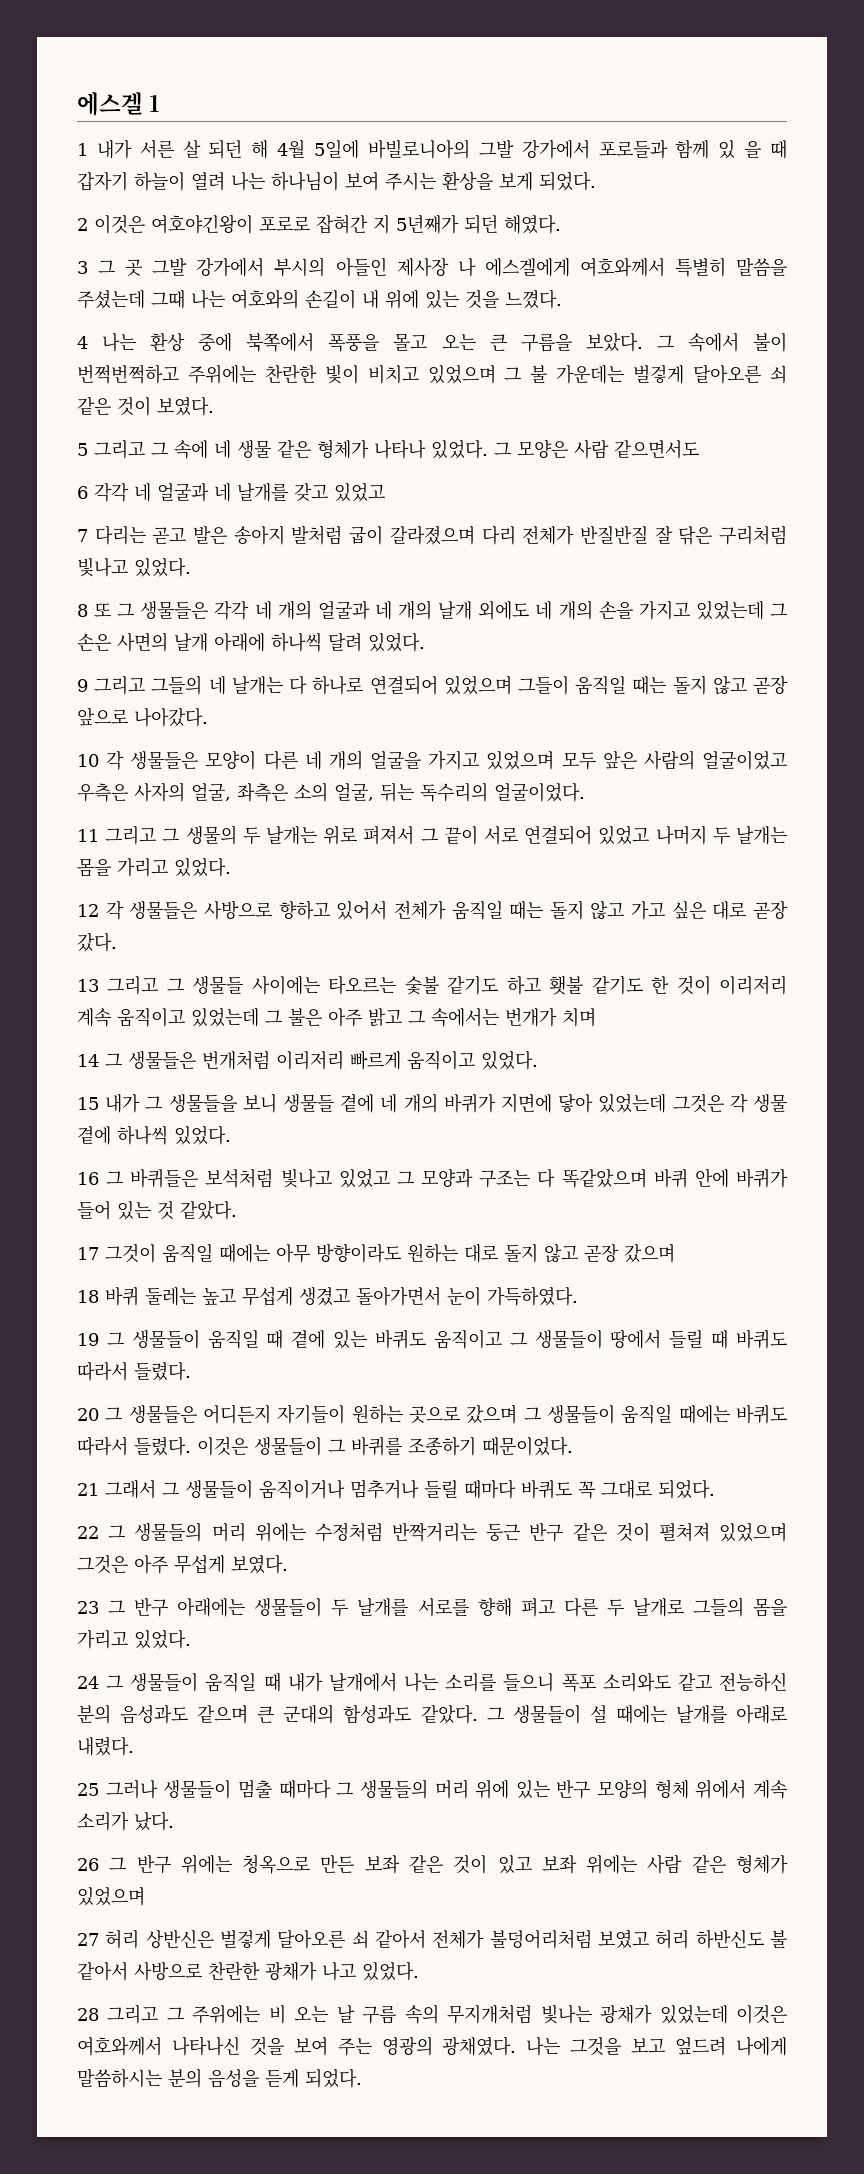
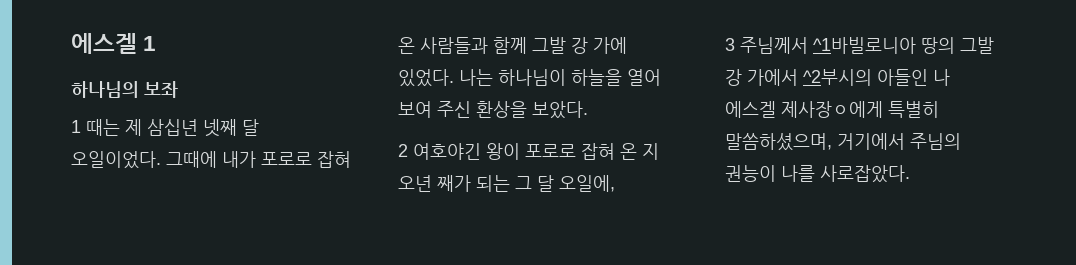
[77,139,788,159] [77,171,596,191] [77,214,561,234] [77,257,787,277] [77,289,562,309] [77,332,788,352] [77,364,788,384] [77,396,214,416] [77,439,699,459] [77,483,385,502] [77,525,788,545] [77,557,191,577] [77,600,788,620] [77,632,425,652] [77,675,788,695] [77,707,208,727] [77,750,787,770] [77,782,585,802] [77,825,788,845] [77,857,231,877] [77,900,788,920] [77,932,117,952] [77,975,787,995] [77,1008,596,1027] [77,1050,538,1070] [77,1093,788,1113] [77,1125,231,1145] [77,1168,788,1188] [77,1200,237,1220] [77,1243,675,1263] [77,1286,578,1306] [77,1330,787,1349] [77,1361,191,1381] [77,1404,788,1424] [77,1436,573,1456] [77,1479,715,1499] [77,1522,787,1542] [77,1554,288,1574] [77,1597,787,1617] [77,1629,191,1649] [77,1672,787,1692] [77,1704,788,1724] [77,1736,134,1756] [77,1779,787,1799] [77,1811,174,1831] [77,1854,789,1874] [77,1887,145,1906] [77,1929,788,1949] [77,1961,419,1981] [77,2004,787,2024] [77,2036,787,2056] [77,2068,362,2088] // 1 내가 서른 살 되던 해 4월 5일에 바빌로니아의 그발 강가에서 포로들과 함께 있 을 때 갑자기 하늘이 열려 나는 하나님이 보여 주시는 환상을 보게 되었다. // 2 이것은 여호야긴왕이 포로로 잡혀간 지 5년째가 되던 해였다. // 3 그 곳 그발 강가에서 부시의 아들인 제사장 나 에스겔에게 여호와께서 특별히 말씀을 주셨는데 그때 나는 여호와의 손길이 내 위에 있는 것을 느꼈다. // 4 나는 환상 중에 북쪽에서 폭풍을 몰고 오는 큰 구름을 보았다. 그 속에서 불이 번쩍번쩍하고 주위에는 찬란한 빛이 비치고 있었으며 그 불 가운데는 벌겋게 달아오른 쇠 같은 것이 보였다. // 5 그리고 그 속에 네 생물 같은 형체가 나타나 있었다. 그 모양은 사람 같으면서도 // 6 각각 네 얼굴과 네 날개를 갖고 있었고 // 7 다리는 곧고 발은 송아지 발처럼 굽이 갈라졌으며 다리 전체가 반질반질 잘 닦은 구리처럼 빛나고 있었다. // 8 또 그 생물들은 각각 네 개의 얼굴과 네 개의 날개 외에도 네 개의 손을 가지고 있었는데 그 손은 사면의 날개 아래에 하나씩 달려 있었다. // 9 그리고 그들의 네 날개는 다 하나로 연결되어 있었으며 그들이 움직일 때는 돌지 않고 곧장 앞으로 나아갔다. // 10 각 생물들은 모양이 다른 네 개의 얼굴을 가지고 있었으며 모두 앞은 사람의 얼굴이었고 우측은 사자의 얼굴, 좌측은 소의 얼굴, 뒤는 독수리의 얼굴이었다. // 11 그리고 그 생물의 두 날개는 위로 펴져서 그 끝이 서로 연결되어 있었고 나머지 두 날개는 몸을 가리고 있었다. // 12 각 생물들은 사방으로 향하고 있어서 전체가 움직일 때는 돌지 않고 가고 싶은 대로 곧장 갔다. // 13 그리고 그 생물들 사이에는 타오르는 숯불 같기도 하고 횃불 같기도 한 것이 이리저리 계속 움직이고 있었는데 그 불은 아주 밝고 그 속에서는 번개가 치며 // 14 그 생물들은 번개처럼 이리저리 빠르게 움직이고 있었다. // 15 내가 그 생물들을 보니 생물들 곁에 네 개의 바퀴가 지면에 닿아 있었는데 그것은 각 생물 곁에 하나씩 있었다. // 16 그 바퀴들은 보석처럼 빛나고 있었고 그 모양과 구조는 다 똑같았으며 바퀴 안에 바퀴가 들어 있는 것 같았다. // 17 그것이 움직일 때에는 아무 방향이라도 원하는 대로 돌지 않고 곧장 갔으며 // 18 바퀴 둘레는 높고 무섭게 생겼고 돌아가면서 눈이 가득하였다. // 19 그 생물들이 움직일 때 곁에 있는 바퀴도 움직이고 그 생물들이 땅에서 들릴 때 바퀴도 따라서 들렸다. // 20 그 생물들은 어디든지 자기들이 원하는 곳으로 갔으며 그 생물들이 움직일 때에는 바퀴도 따라서 들렸다. 이것은 생물들이 그 바퀴를 조종하기 때문이었다. // 21 그래서 그 생물들이 움직이거나 멈추거나 들릴 때마다 바퀴도 꼭 그대로 되었다. // 22 그 생물들의 머리 위에는 수정처럼 반짝거리는 둥근 반구 같은 것이 펼쳐져 있었으며 그것은 아주 무섭게 보였다. // 23 그 반구 아래에는 생물들이 두 날개를 서로를 향해 펴고 다른 두 날개로 그들의 몸을 가리고 있었다. // 24 그 생물들이 움직일 때 내가 날개에서 나는 소리를 들으니 폭포 소리와도 같고 전능하신 분의 음성과도 같으며 큰 군대의 함성과도 같았다. 그 생물들이 설 때에는 날개를 아래로 내렸다. // 25 그러나 생물들이 멈출 때마다 그 생물들의 머리 위에 있는 반구 모양의 형체 위에서 계속 소리가 났다. // 26 그 반구 위에는 청옥으로 만든 보좌 같은 것이 있고 보좌 위에는 사람 같은 형체가 있었으며 // 27 허리 상반신은 벌겋게 달아오른 쇠 같아서 전체가 불덩어리처럼 보였고 허리 하반신도 불 같아서 사방으로 찬란한 광채가 나고 있었다. // 28 그리고 그 주위에는 비 오는 날 구름 속의 무지개처럼 빛나는 광채가 있었는데 이것은 여호와께서 나타나신 것을 보여 주는 영광의 광채였다. 나는 그것을 보고 엎드려 나에게 말씀하시는 분의 음성을 듣게 되었다. -> [71,81,178,98] [71,119,259,137] [71,151,351,169] [398,37,627,54] [398,69,661,87] [398,101,588,119] [398,143,659,160] [398,175,615,192] [725,37,994,54] [725,69,950,86] [725,101,939,118] [725,133,961,151] [725,165,910,183] // 하나님의 보좌 // 1 때는 제 삼십년 넷째 달 오일이었다. 그때에 내가 포로로 잡혀 온 사람들과 함께 그발 강 가에 있었다. 나는 하나님이 하늘을 열어 보여 주신 환상을 보았다. // 2 여호야긴 왕이 포로로 잡혀 온 지 오년 째가 되는 그 달 오일에, // 3 주님께서 ^1바빌로니아 땅의 그발 강 가에서 ^2부시의 아들인 나 에스겔 제사장ㅇ에게 특별히 말씀하셨으며, 거기에서 주님의 권능이 나를 사로잡았다.

